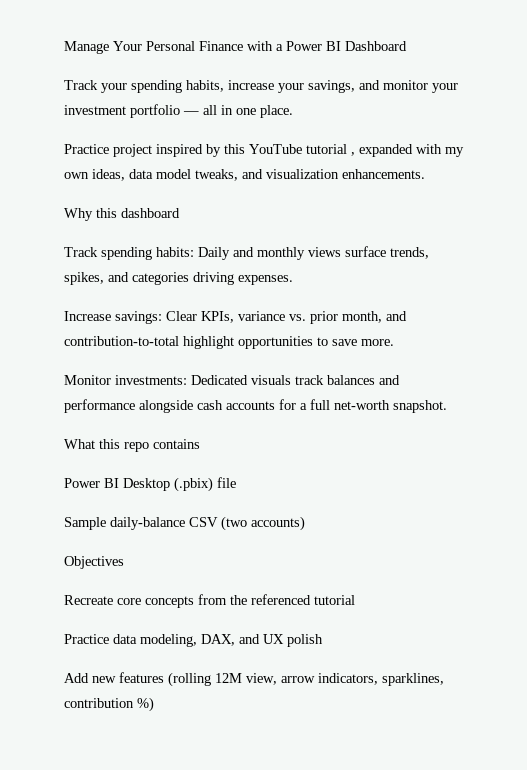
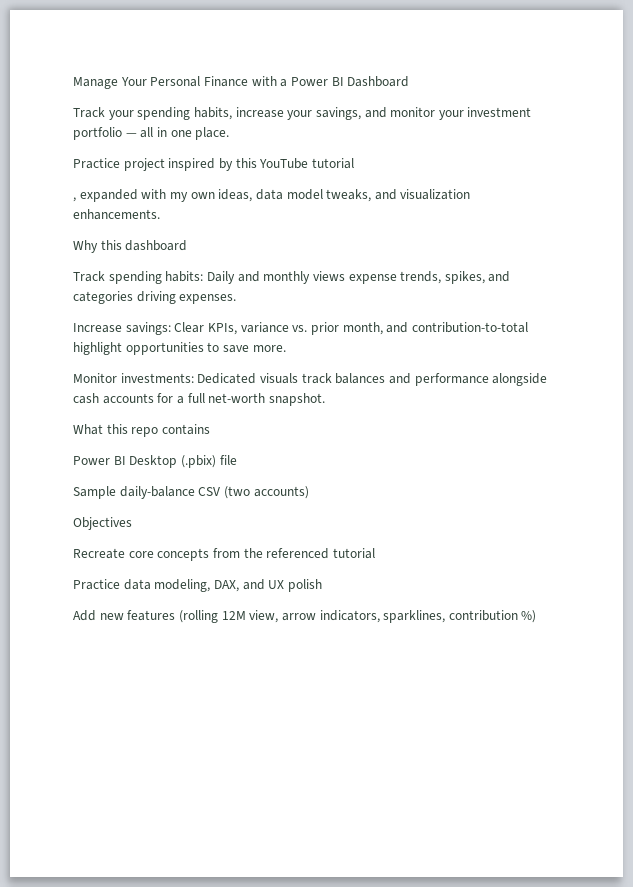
(347, 149) none -> (354, 163) //
[345,246,386,257] surface -> [348,274,397,284] expense

